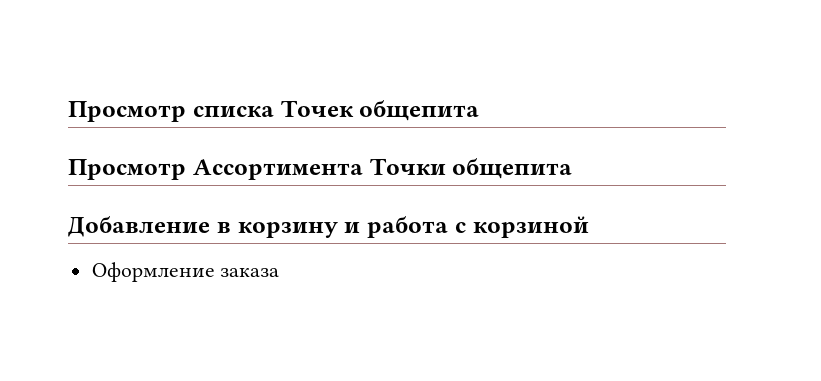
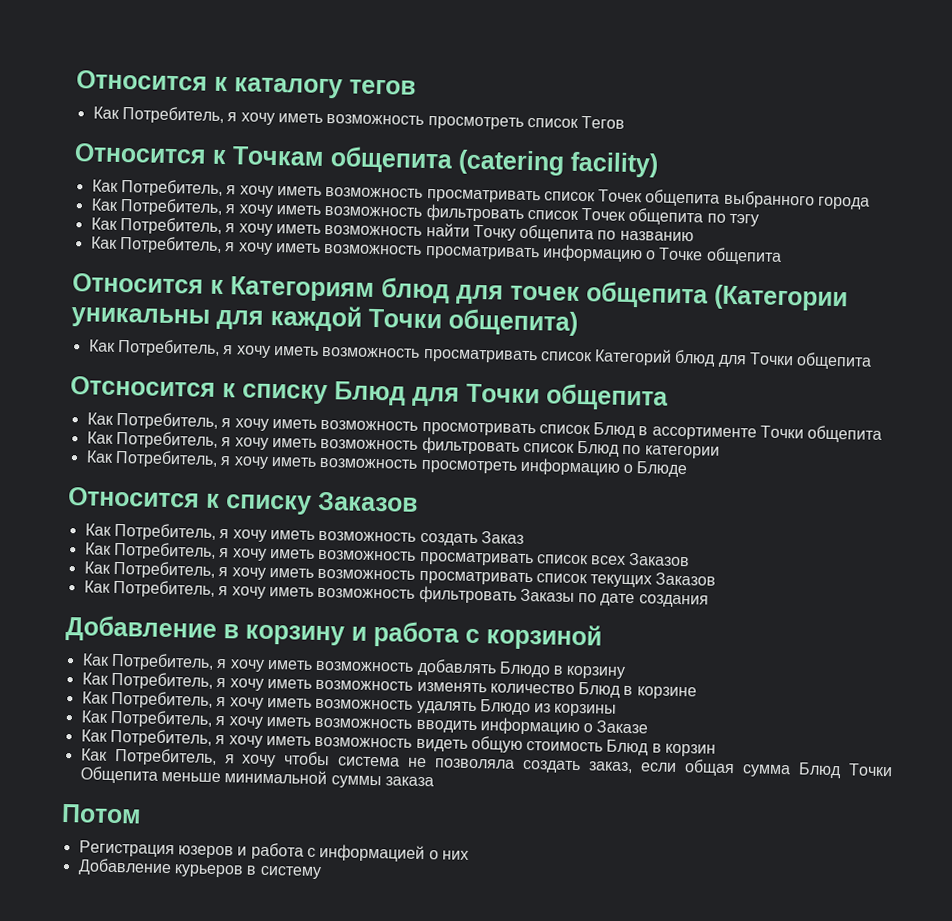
[68,100,480,122] [68,158,573,180] Просмотр списка Точек общепита // Просмотр Ассортимента Точки общепита -> [76,70,416,99] [92,106,626,130] [74,143,659,178] [91,178,871,210] [90,197,760,227] [90,216,694,243] [90,235,782,265] [72,273,848,312] [71,304,578,336] [88,338,873,370] [70,376,669,411] [86,411,883,443] [86,430,720,459] [85,449,689,478] [68,487,418,515] [84,522,524,547] [84,541,691,567] [83,560,717,588] [83,579,709,608] Относится к каталогу тегов // Как Потребитель, я хочу иметь возможность просмотреть список Тегов // Относится к Точкам общепита (catering facility) // Как Потребитель, я хочу иметь возможность просматривать список Точек общепита выбранного города // Как Потребитель, я хочу иметь возможность фильтровать список Точек общепита по тэгу // Как Потребитель, я хочу иметь возможность найти Точку общепита по названию // Как Потребитель, я хочу иметь возможность просматривать информацию о Точке общепита // Относится к Категориям блюд для точек общепита (Категории уникальны для каждой Точки общепита) // Как Потребитель, я хочу иметь возможность просматривать список Категорий блюд для Точки общепита // Отсносится к списку Блюд для Точки общепита // Как Потребитель, я хочу иметь возможность просмотривать список Блюд в ассортименте Точки общепита // Как Потребитель, я хочу иметь возможность фильтровать список Блюд по категории // Как Потребитель, я хочу иметь возможность просмотреть информацию о Блюде // Относится к списку Заказов // Как Потребитель, я хочу иметь возможность создать Заказ // Как Потребитель, я хочу иметь возможность просматривать список всех Заказов // Как Потребитель, я хочу иметь возможность просматривать список текущих Заказов // Как Потребитель, я хочу иметь возможность фильтровать Заказы по дате создания
[91,262,280,282] Оформление заказа -> [81,652,626,679] [81,671,697,700] [81,690,618,717] [80,709,649,736] [80,728,717,757] [80,747,893,779] [79,766,434,789] [61,803,142,824] [78,840,469,863] [77,858,322,880] Как Потребитель, я хочу иметь возможность добавлять Блюдо в корзину // Как Потребитель, я хочу иметь возможность изменять количество Блюд в корзине // Как Потребитель, я хочу иметь возможность удалять Блюдо из корзины // Как Потребитель, я хочу иметь возможность вводить информацию о Заказе // Как Потребитель, я хочу иметь возможность видеть общую стоимость Блюд в корзин // Как Потребитель, я хочу чтобы система не позволяла создать заказ, если общая сумма Блюд Точки Общепита меньше минимальной суммы заказа // Потом // Регистрация юзеров и работа с информацией о них // Добавление курьеров в систему

